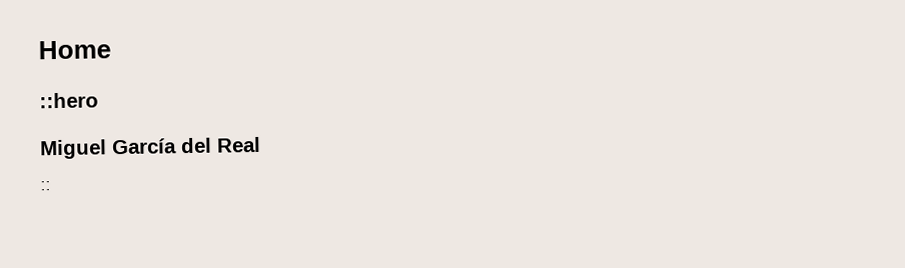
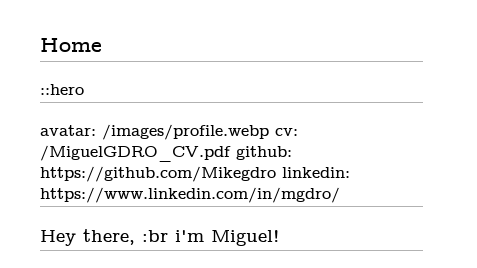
[40,136,261,160] [40,181,51,191] Miguel García del Real // :: -> [40,124,298,140] [40,145,292,162] [40,166,350,182] [40,187,340,203] [40,229,280,246] avatar: /images/profile.webp cv: /MiguelGDRO_CV.pdf github: https://github.com/Mikegdro linkedin: https://www.linkedin.com/in/mgdro/ // Hey there, :br i'm Miguel!

